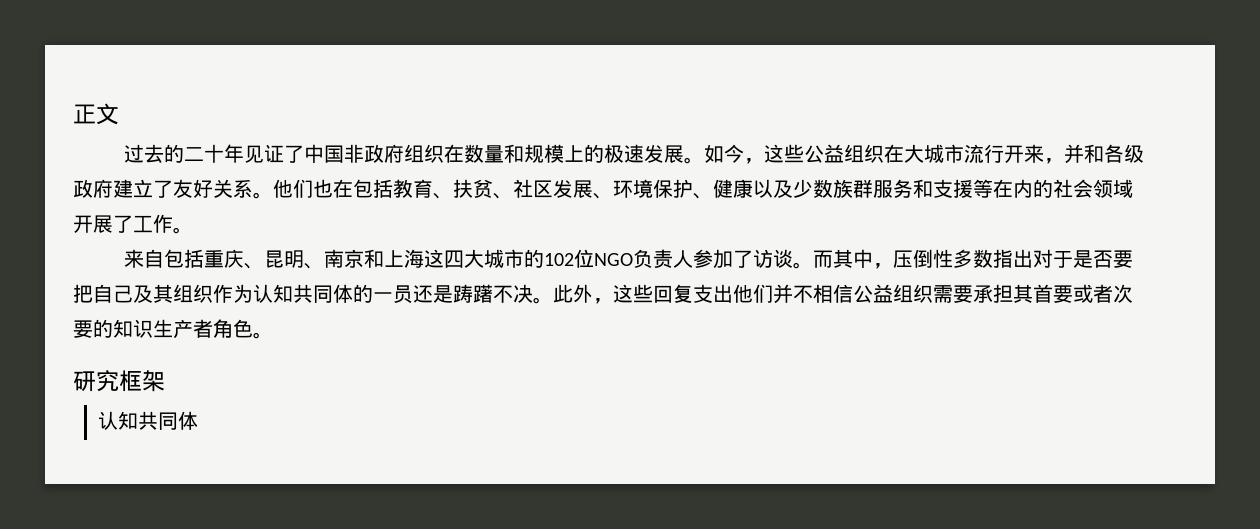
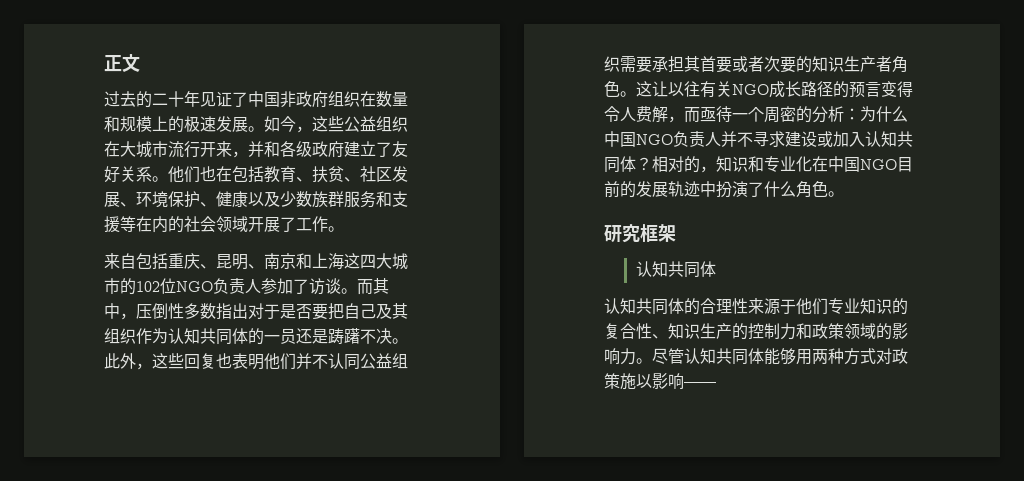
[693,284,733,303] 支出 -> [216,353,264,370] 也表明
[813,284,853,303] 相信 -> [328,353,360,370] 认同
(273, 335) none -> [636,81,913,98] [604,106,908,123] [604,131,913,147] [604,156,913,173] [604,181,844,198] 这让以往有关NGO成长路径的预言变得令人费解，而亟待一个周密的分析：为什么中国NGO负责人并不寻求建设或加入认知共同体？相对的，知识和专业化在中国NGO目前的发展轨迹中扮演了什么角色。
(199, 420) none -> [604,298,908,315] [604,323,908,340] [604,348,908,365] [604,373,716,390] // 认知共同体的合理性来源于他们专业知识的复合性、知识生产的控制力和政策领域的影响力。尽管认知共同体能够用两种方式对政策施以影响——

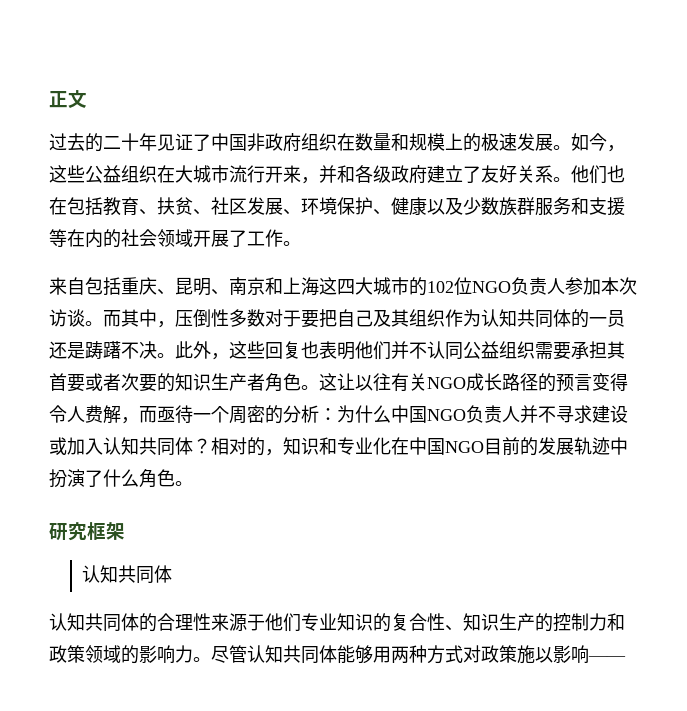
[293,279,309,294] 了 -> [601,277,637,295] 本次
[216,303,312,320] 指出对于是否 -> [265,309,301,327] 对于

